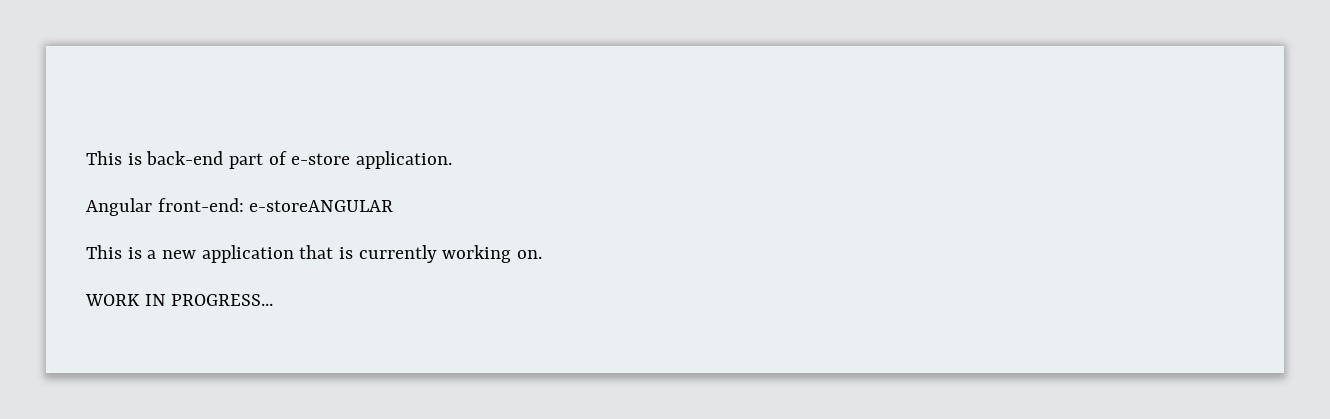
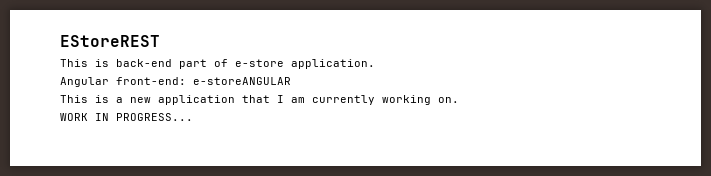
(86, 158) none -> [60,35,160,47] EStoreREST //
[339,247,354,259] is -> [277,95,305,103] I am

